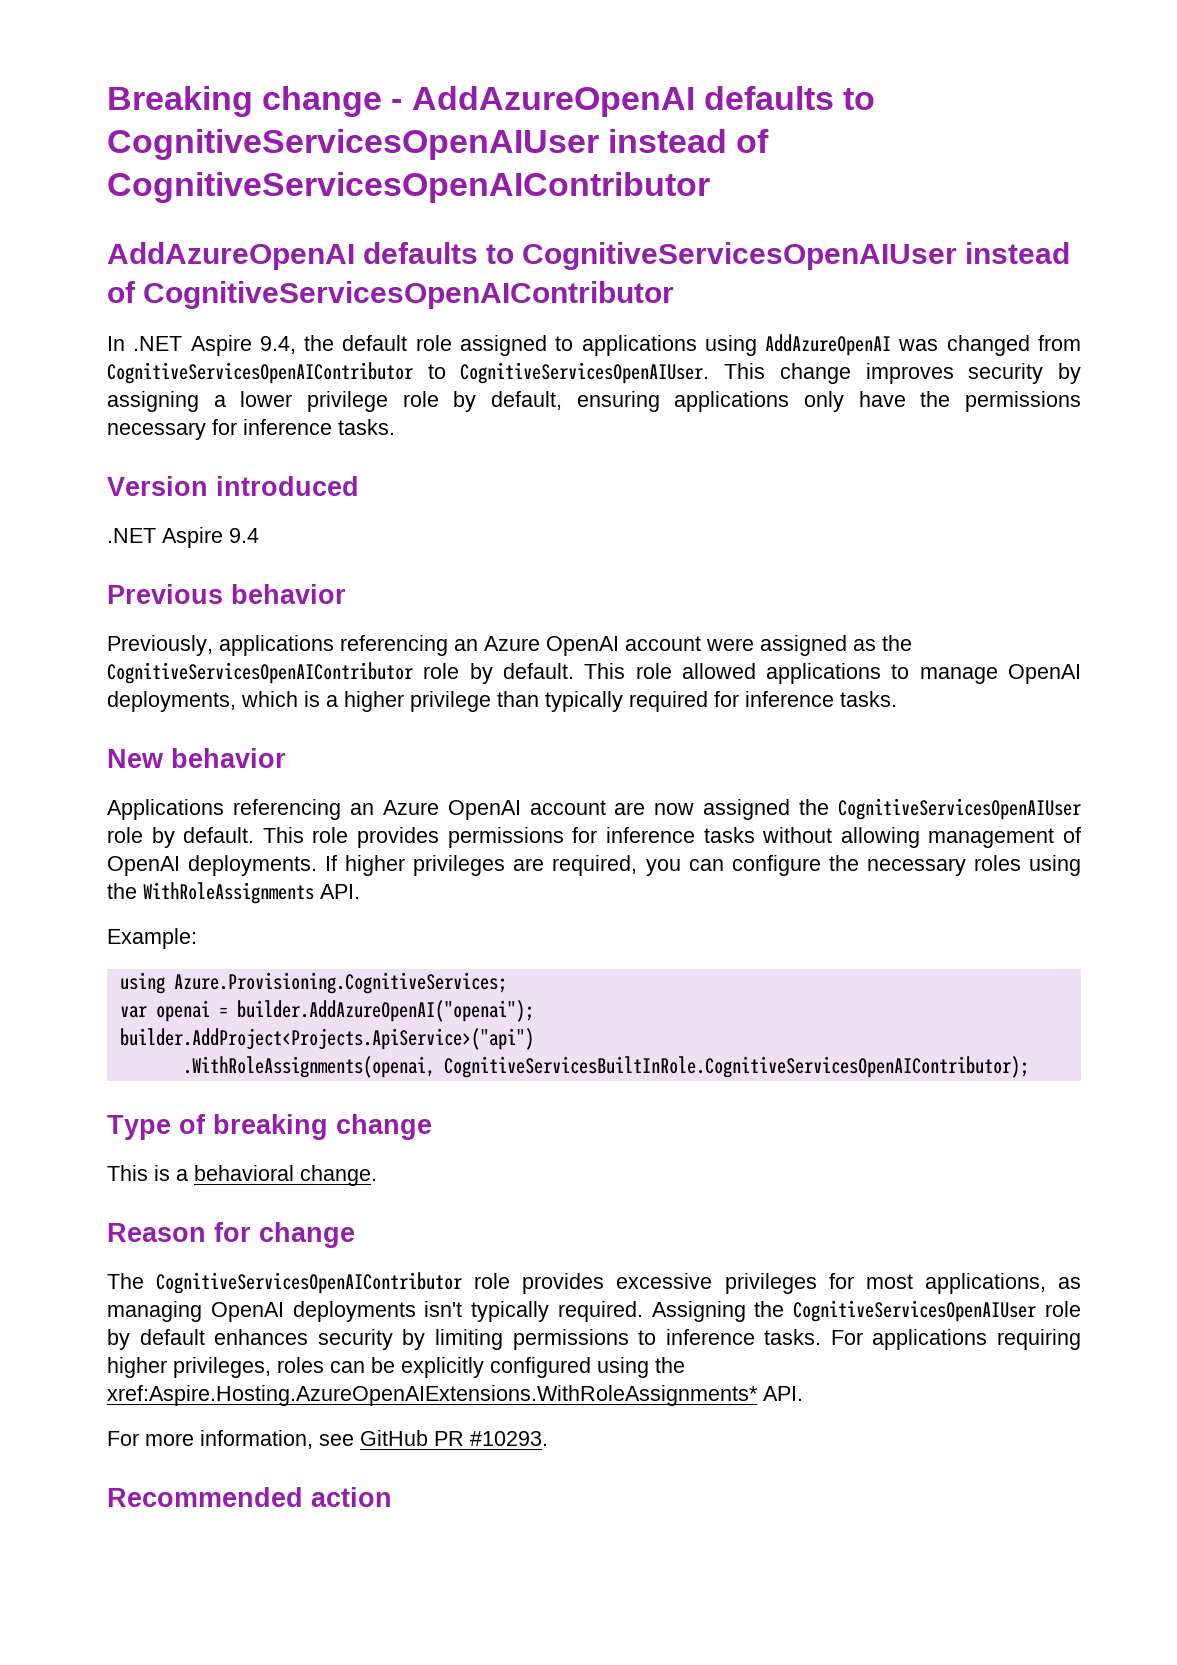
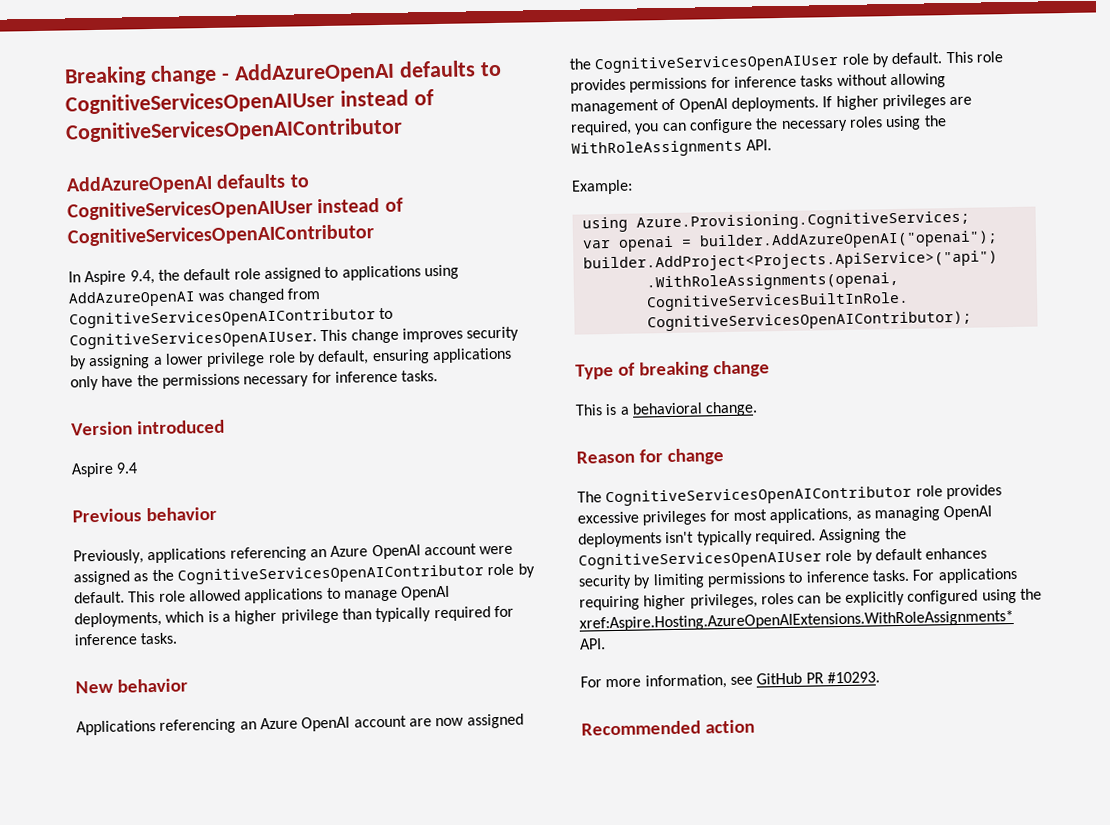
[133,336,183,351] .NET -> (81, 277) none
[107,528,156,543] .NET -> (225, 427) none

